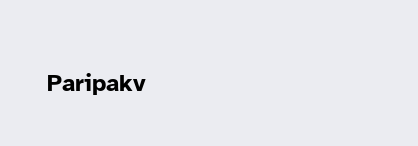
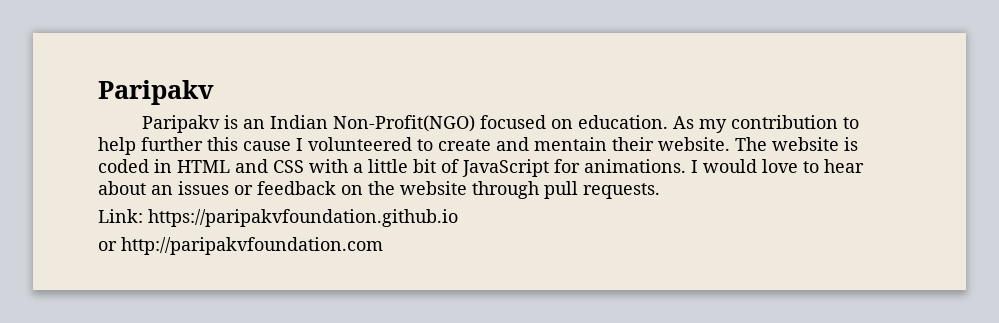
[47,73,146,95] Paripakv -> [98,80,214,105] [141,115,859,133] [98,137,858,155] [98,159,864,177] [98,181,660,199] [98,209,458,227] [98,237,383,255] Paripakv // Paripakv is an Indian Non-Profit(NGO) focused on education. As my contribution to help further this cause I volunteered to create and mentain their website. The website is coded in HTML and CSS with a little bit of JavaScript for animations. I would love to hear about an issues or feedback on the website through pull requests. // Link: https://paripakvfoundation.github.io // or http://paripakvfoundation.com

